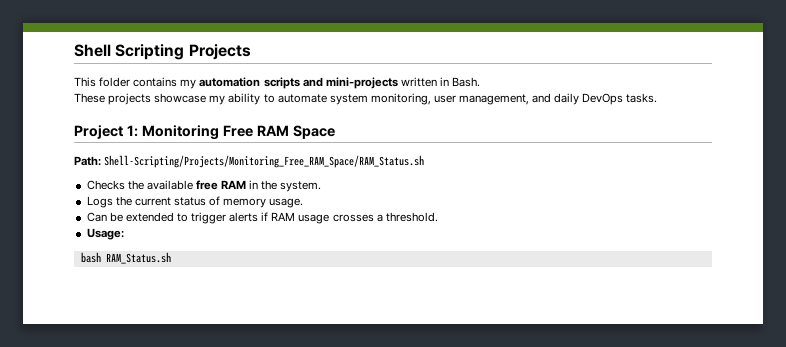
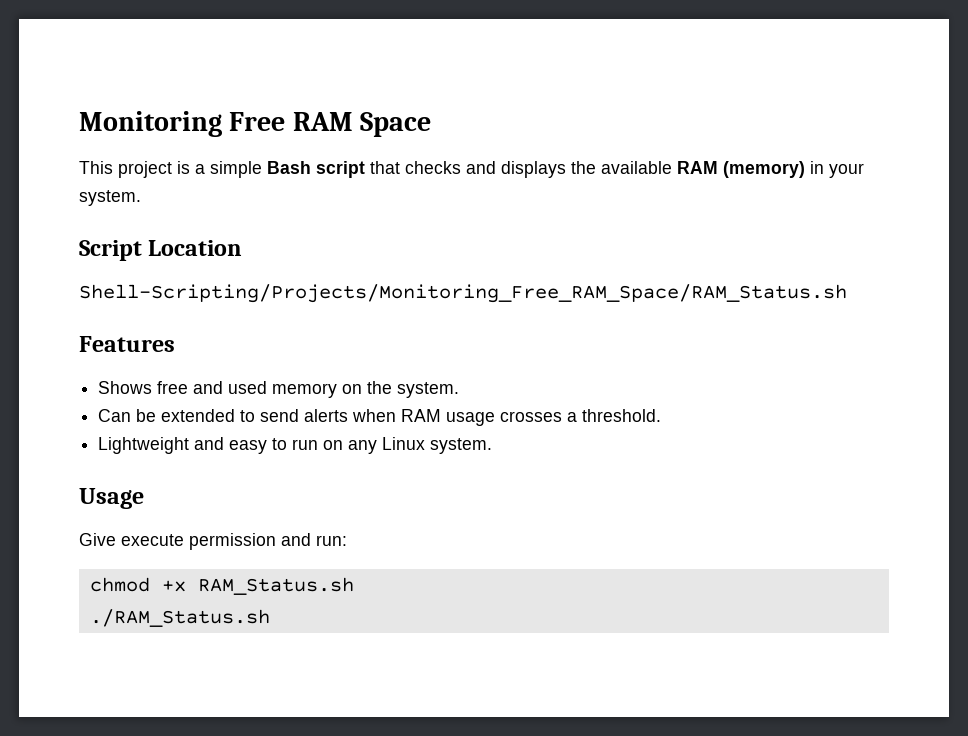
[74,44,251,60] [74,77,481,89] [74,93,658,105] [74,125,335,140] [74,155,425,168] [86,180,322,192] [86,196,304,208] Shell Scripting Projects // This folder contains my automation scripts and mini-projects written in Bash. // These projects showcase my ability to automate system monitoring, user management, and daily DevOps tasks. // Project 1: Monitoring Free RAM Space // Path: Shell-Scripting/Projects/Monitoring_Free_RAM_Space/RAM_Status.sh // Checks the available free RAM in the system. // Logs the current status of memory usage. -> [79,111,432,137] [79,161,864,178] [79,190,141,206] [79,240,243,261] [79,284,847,303] [79,336,175,352] [98,381,460,398] Monitoring Free RAM Space // This project is a simple Bash script that checks and displays the available RAM (memory) in your system. // Script Location // Shell-Scripting/Projects/Monitoring_Free_RAM_Space/RAM_Status.sh // Features // Shows free and used memory on the system.
[191,212,269,224] trigger alerts if -> [260,409,397,422] send alerts when
[86,228,124,240] [80,252,101,263] Usage: // bash -> [98,437,493,454] [79,488,144,509] [79,533,347,550] [89,577,186,592] Lightweight and easy to run on any Linux system. // Usage // Give execute permission and run: // chmod +x
(171, 258) none -> [89,609,270,627] // ./RAM_Status.sh

